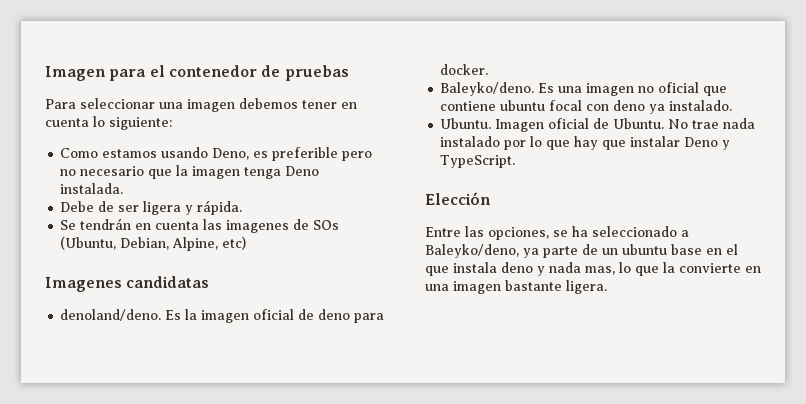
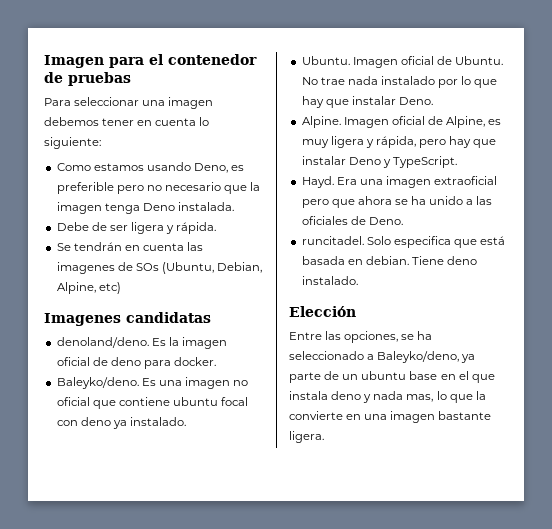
[684,137,731,150] [440,155,516,168] Deno y TypeScript. -> [398,97,433,105] [301,116,502,128] [301,136,497,148] [301,156,457,168] [301,176,498,188] [301,196,493,208] [301,216,403,225] [301,236,506,248] [301,256,478,265] [301,276,358,285] Deno. // Alpine. Imagen oficial de Alpine, es muy ligera y rápida, pero hay que instalar Deno y TypeScript. // Hayd. Era una imagen extraoficial pero que ahora se ha unido a las oficiales de Deno. // runcitadel. Solo especifica que está basada en debian. Tiene deno instalado.

